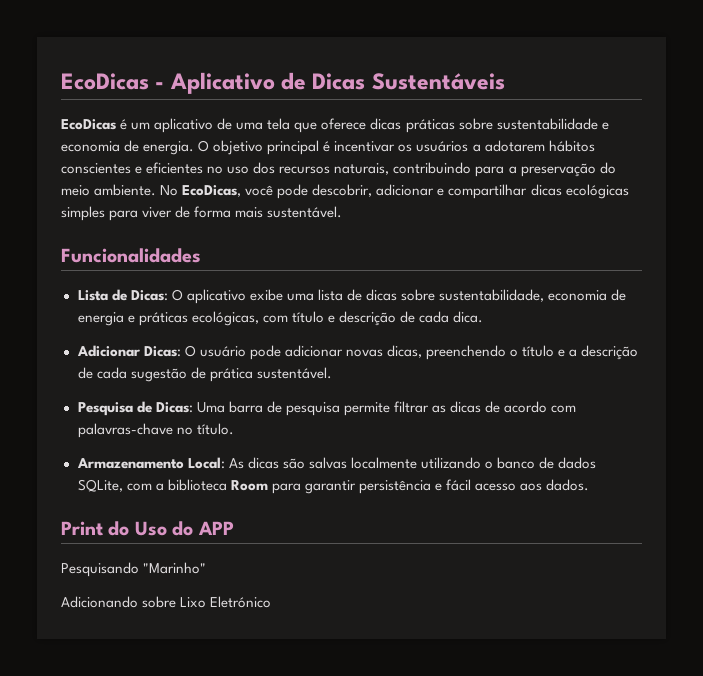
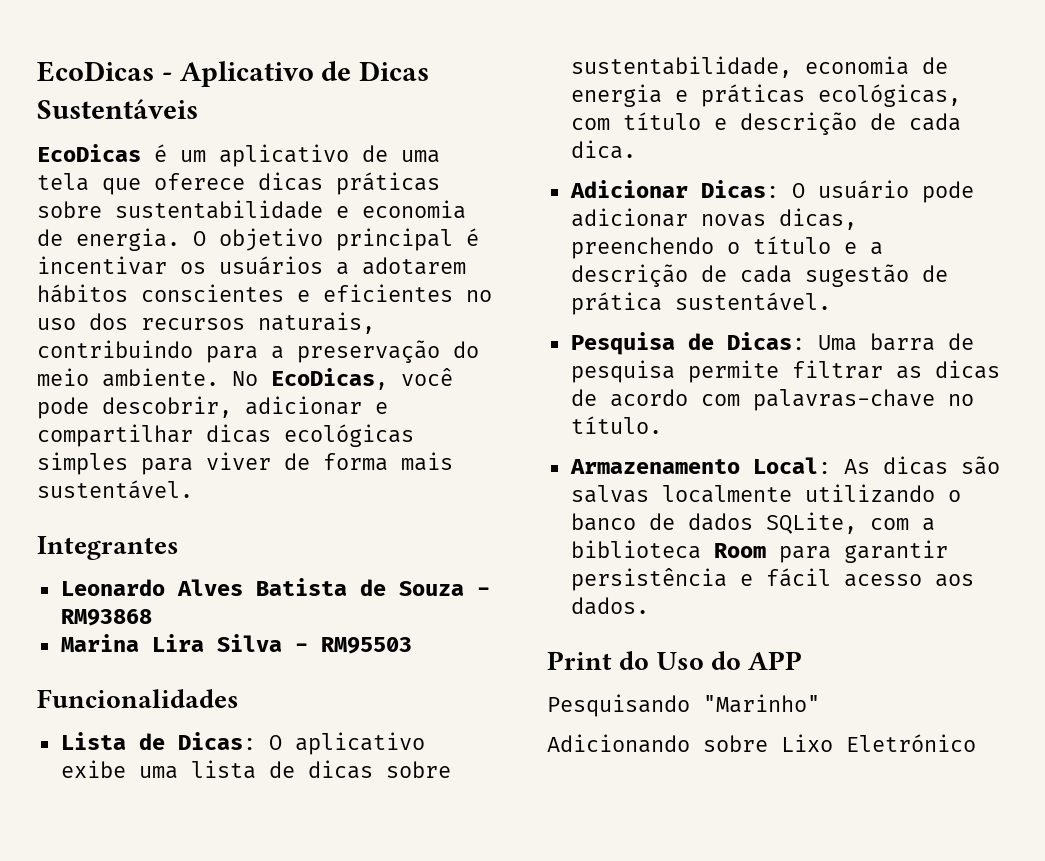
(343, 212) none -> [37,536,179,560] [60,578,490,596] [60,609,152,626] [60,634,412,654] // Integrantes // Leonardo Alves Batista de Souza - RM93868 // Marina Lira Silva - RM95503

